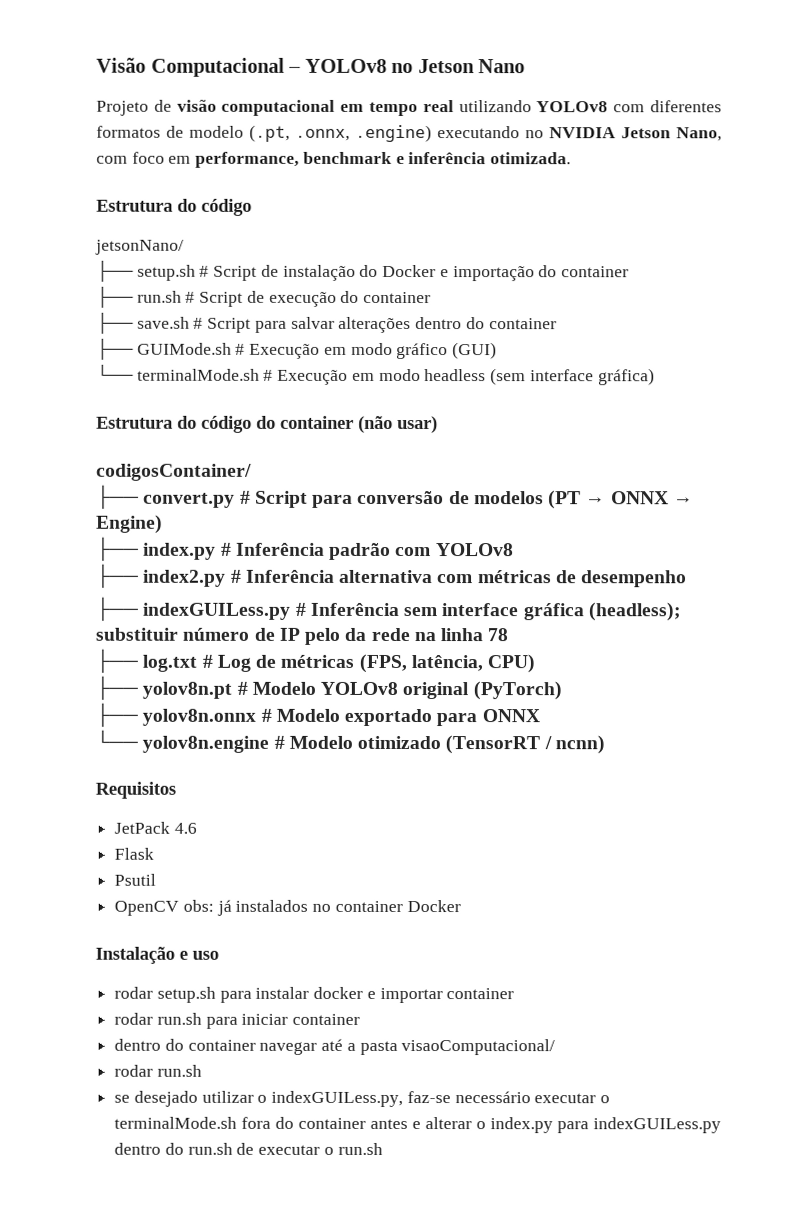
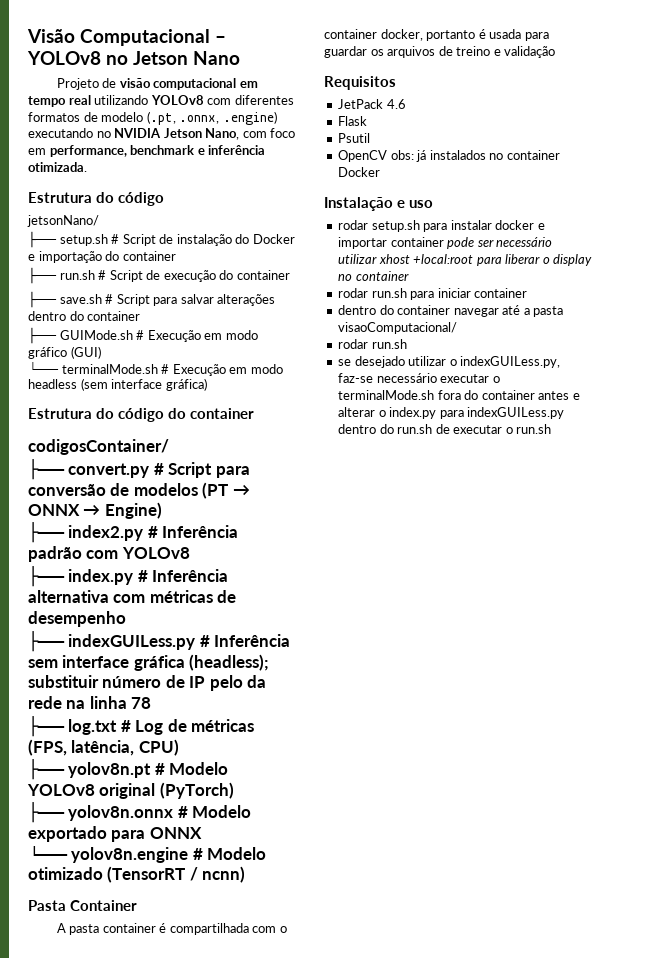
[358,415,438,434] (não usar) -> (254, 413) none
[143,542,217,560] index.py -> [68,525,144,541] index2.py
[143,569,227,587] index2.py -> [68,569,134,585] index.py
(605, 745) none -> [28,900,137,911] [56,923,287,935] [324,29,549,41] [324,46,556,58] // Pasta Container // A pasta container é compartilhada com o container docker, portanto é usada para guardar os arquivos de treino e validação
(515, 994) none -> [447,237,553,249] [338,254,593,266] [338,271,409,281] pode ser necessário utilizar xhost +local:root para liberar o display no container

